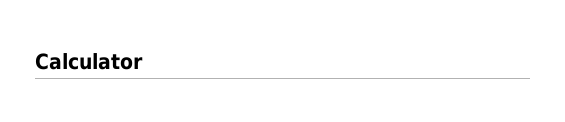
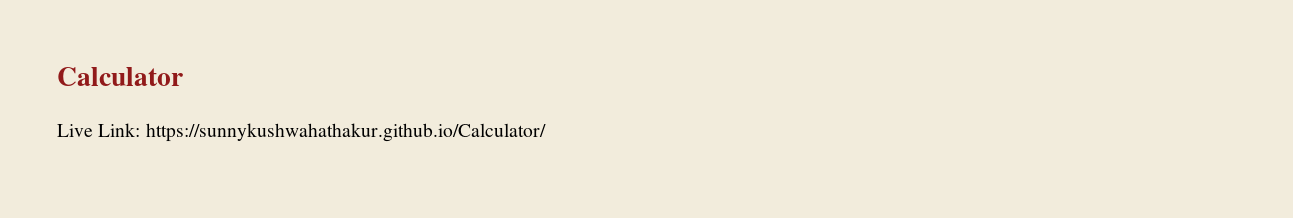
(143, 61) none -> [57,123,546,142] // Live Link: https://sunnykushwahathakur.github.io/Calculator/

